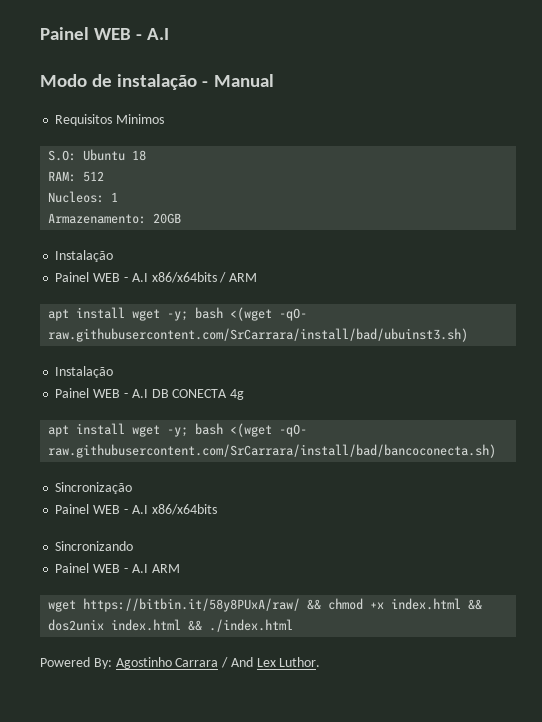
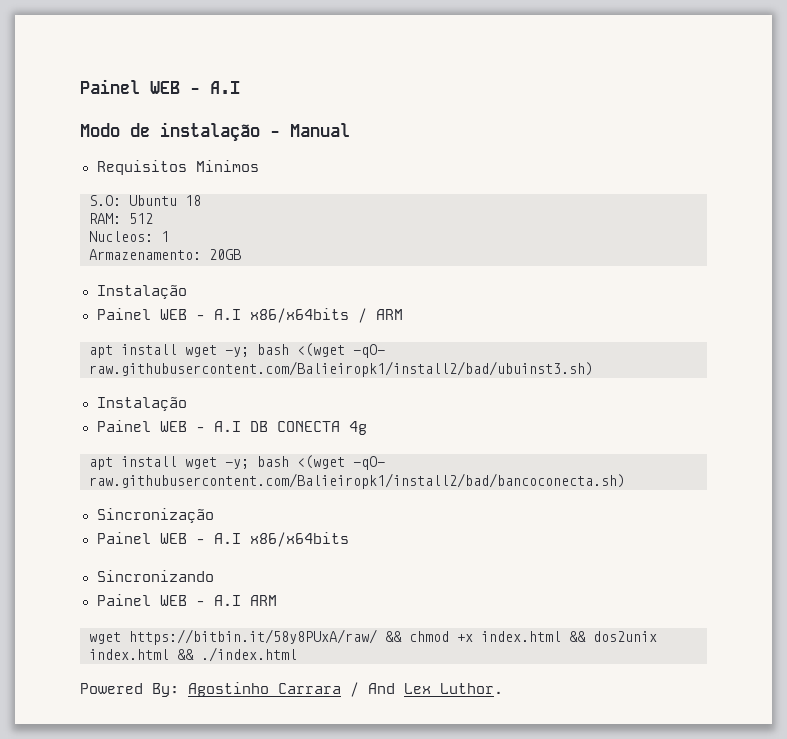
[48,328,469,342] raw.githubusercontent.com/SrCarrara/install/bad/ubuinst3.sh) -> [89,361,593,377] raw.githubusercontent.com/Balieiropk1/install2/bad/ubuinst3.sh)
[48,444,497,458] raw.githubusercontent.com/SrCarrara/install/bad/bancoconecta.sh) -> [89,473,625,489] raw.githubusercontent.com/Balieiropk1/install2/bad/bancoconecta.sh)

